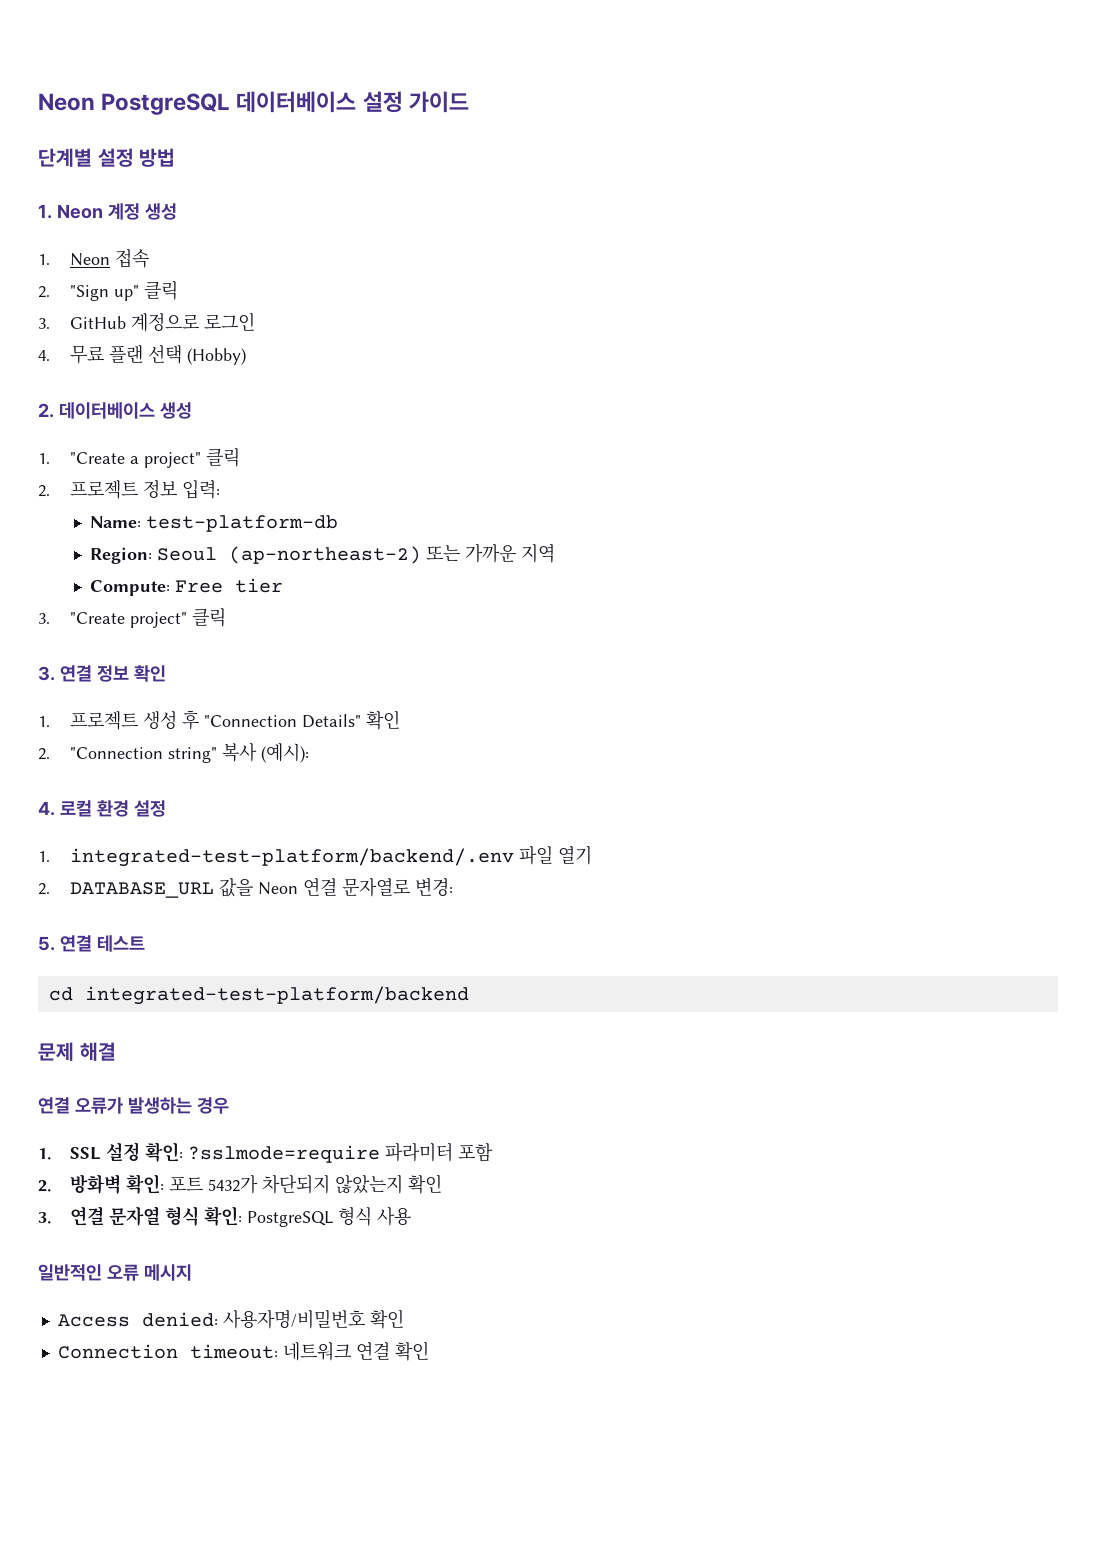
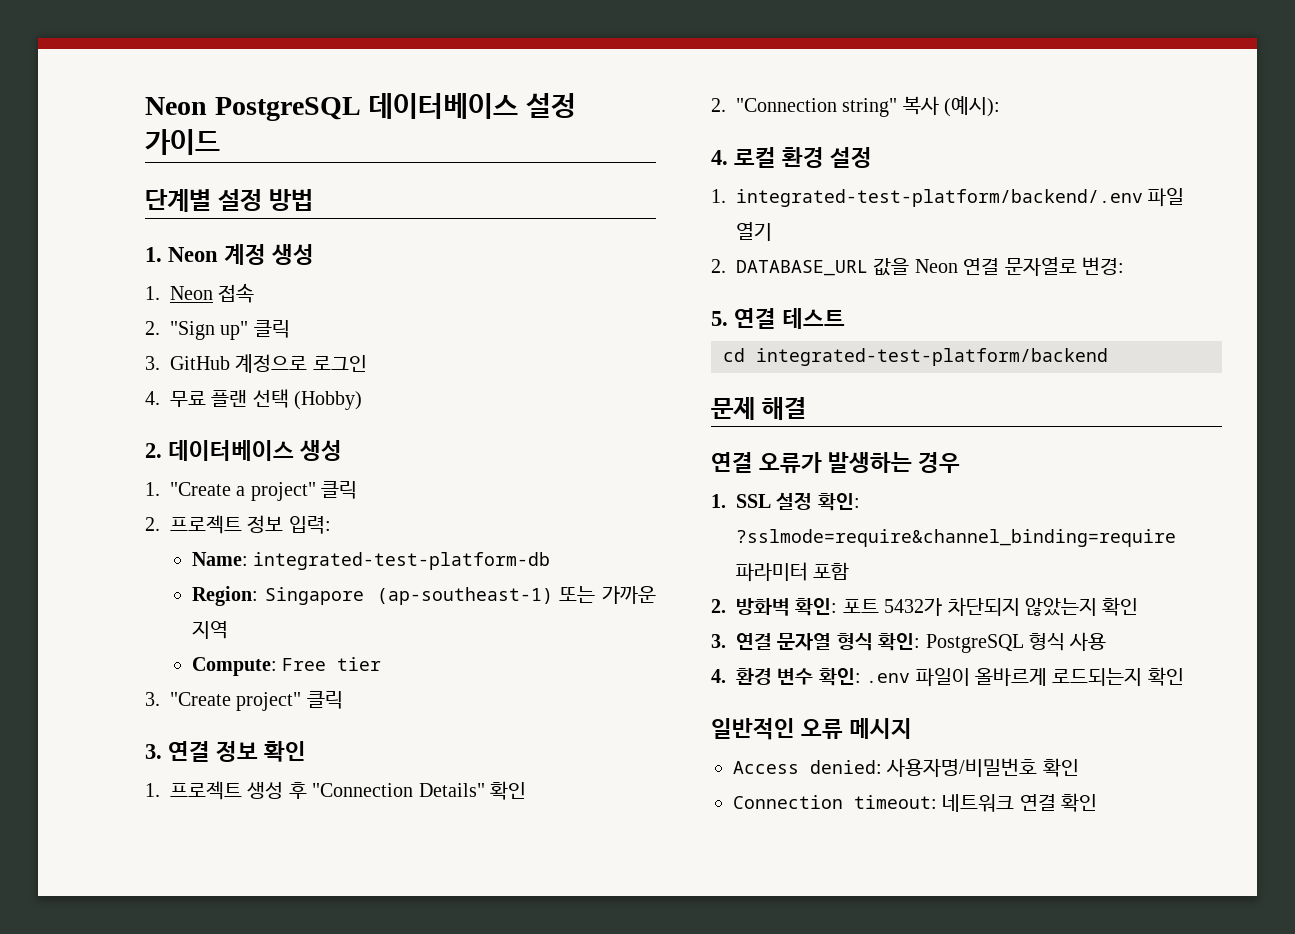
[146,515,339,532] test-platform-db -> [253,552,551,570] integrated-test-platform-db
[157,546,422,564] Seoul (ap-northeast-2) -> [264,587,553,605] Singapore (ap-southeast-1)
[188,1145,381,1163] ?sslmode=require -> [736,529,1176,547] ?sslmode=require&channel_binding=require
(412, 1216) none -> [711,667,1184,687] // 4. 환경 변수 확인: .env 파일이 올바르게 로드되는지 확인

